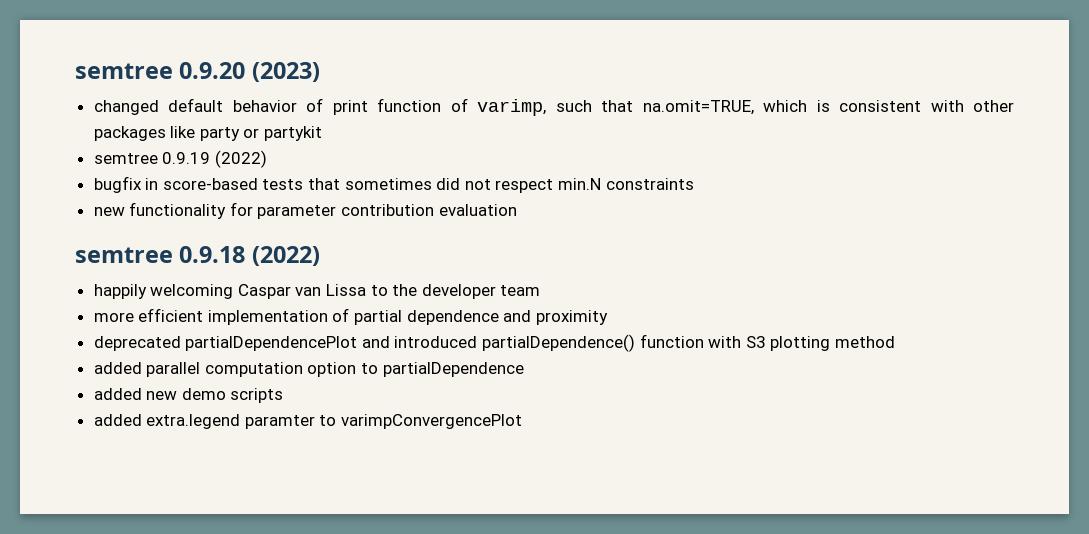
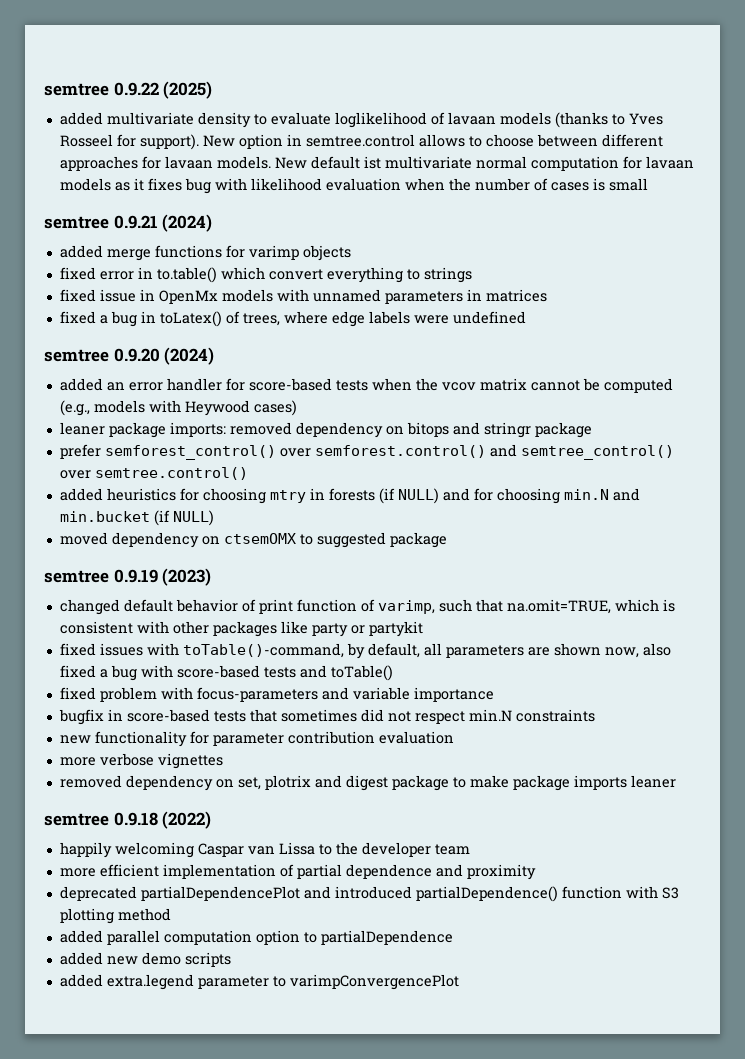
[75,62,246,79] semtree 0.9.20 -> [44,81,213,99] [59,112,663,128] [59,134,663,150] [59,156,694,171] [59,178,648,194] [44,214,213,232] [59,245,351,261] [59,267,472,283] [59,289,547,304] [59,311,526,327] [44,347,215,365] [59,378,673,393] [59,400,297,416] [59,422,592,438] [59,444,674,460] [59,467,248,480] [59,488,640,504] [59,510,214,526] [59,532,447,548] [44,569,158,583] semtree 0.9.22 (2025) // added multivariate density to evaluate loglikelihood of lavaan models (thanks to Yves Rosseel for support). New option in semtree.control allows to choose between different approaches for lavaan models. New default ist multivariate normal computation for lavaan models as it fixes bug with likelihood evaluation when the number of cases is small // semtree 0.9.21 (2024) // added merge functions for varimp objects // fixed error in to.table() which convert everything to strings // fixed issue in OpenMx models with unnamed parameters in matrices // fixed a bug in toLatex() of trees, where edge labels were undefined // semtree 0.9.20 (2024) // added an error handler for score-based tests when the vcov matrix cannot be computed (e.g., models with Heywood cases) // leaner package imports: removed dependency on bitops and stringr package // prefer semforest_control() over semforest.control() and semtree_control() over semtree.control() // added heuristics for choosing mtry in forests (if NULL) and for choosing min.N and min.bucket (if NULL) // moved dependency on ctsemOMX to suggested package // semtree 0.9.19
[93,150,267,168] semtree 0.9.19 (2022) -> [59,643,671,659] [59,665,393,681] [59,687,494,702] fixed issues with toTable()-command, by default, all parameters are shown now, also fixed a bug with score-based tests and toTable() // fixed problem with focus-parameters and variable importance
(517, 210) none -> [59,753,223,769] [59,775,676,791] // more verbose vignettes // removed dependency on set, plotrix and digest package to make package imports leaner
[244,415,315,429] paramter -> [197,976,269,989] parameter

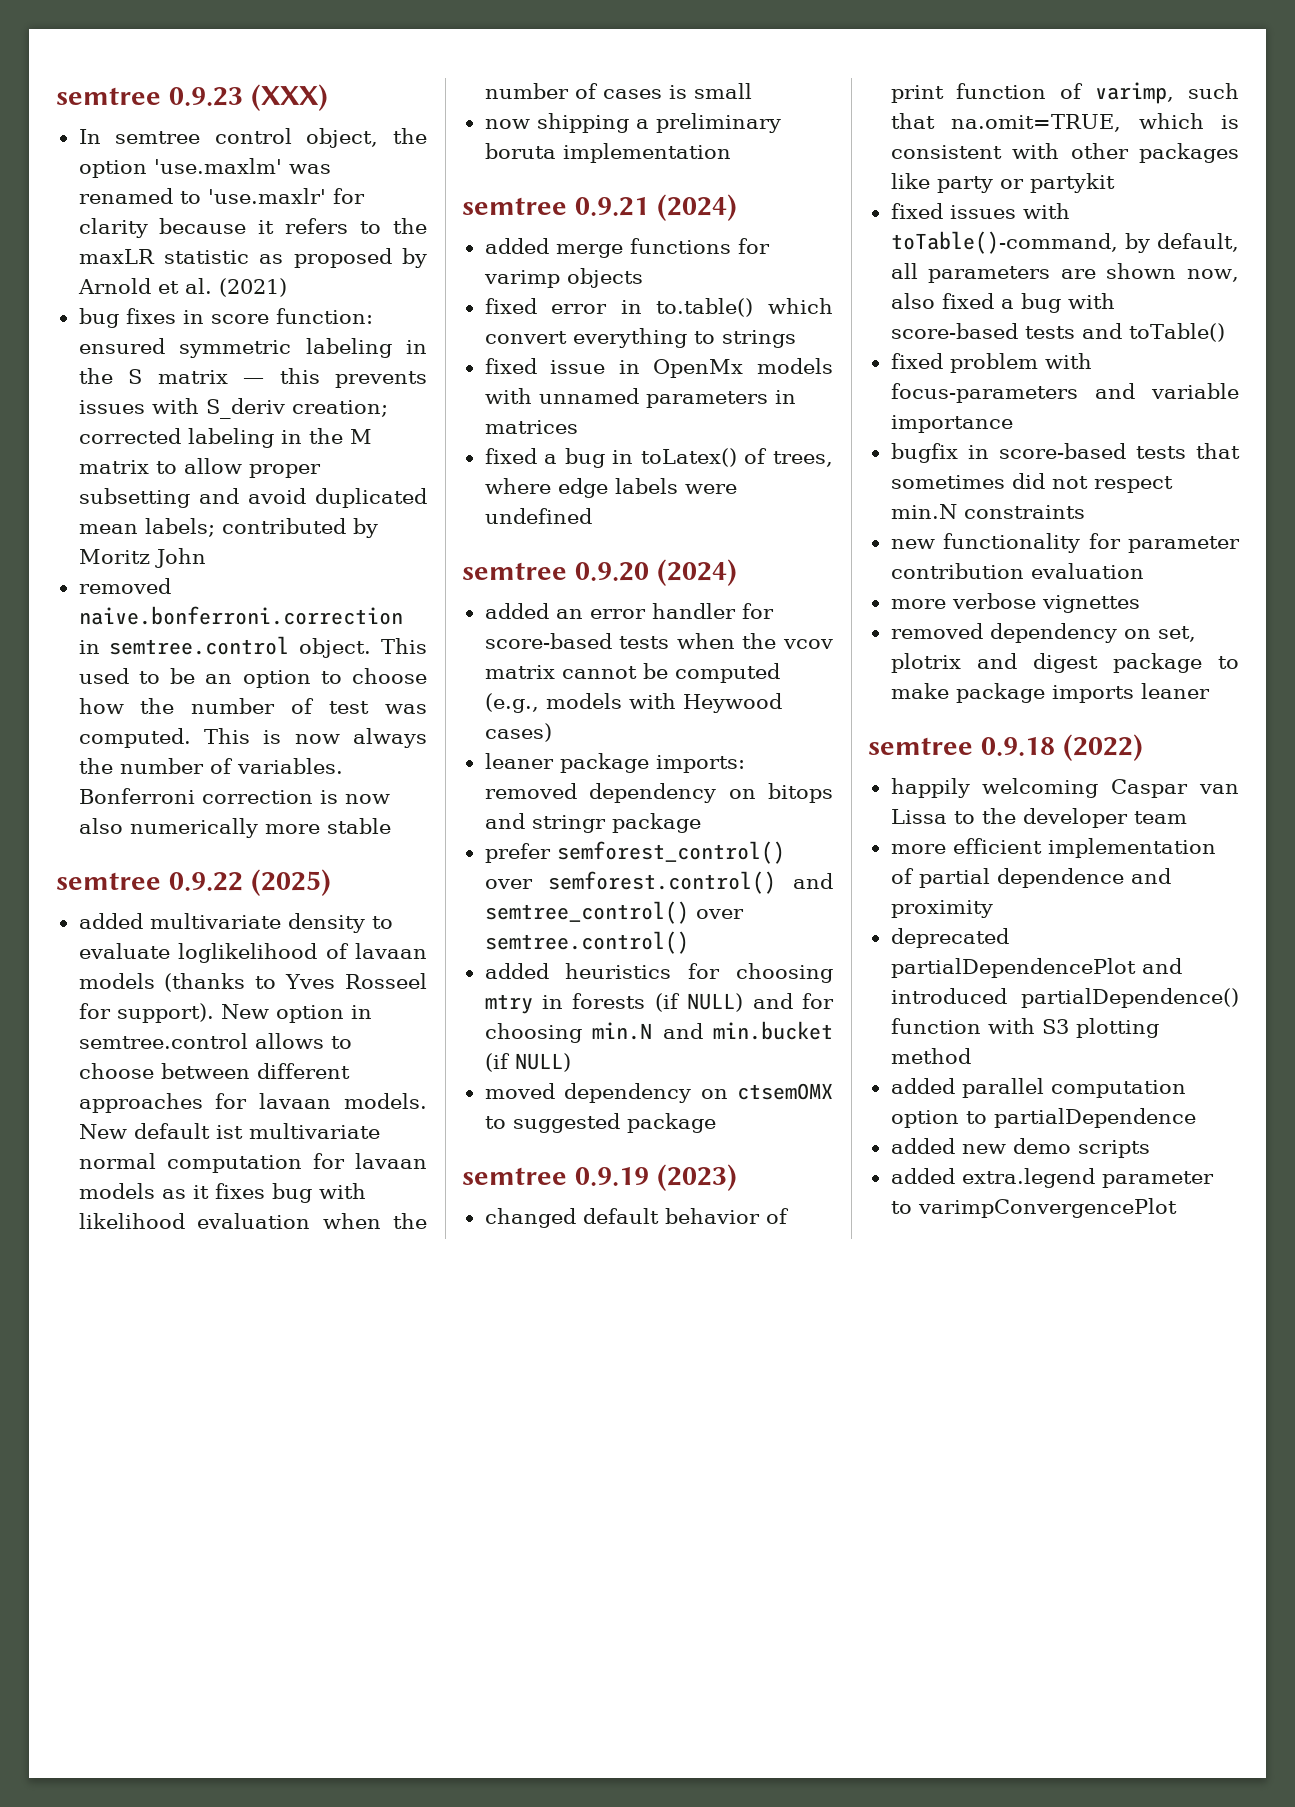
[44,83,109,96] semtree -> [56,84,328,111] [78,128,427,148] [78,158,331,178] [78,188,365,204] [78,218,427,238] [78,248,427,268] [77,278,287,297] [78,308,373,328] [78,338,427,358] [78,368,427,388] [78,398,388,419] [78,428,372,448] [78,458,321,478] [78,488,427,508] [78,518,378,538] [78,548,206,568] [78,578,171,594] [78,606,403,625] [78,636,427,658] [78,668,427,688] [78,698,427,714] [78,728,428,748] [78,758,343,774] [78,788,390,804] [78,818,391,838] [56,872,161,890] semtree 0.9.23 (XXX) // In semtree control object, the option 'use.maxlm' was renamed to 'use.maxlr' for clarity because it refers to the maxLR statistic as proposed by Arnold et al. (2021) // bug fixes in score function: ensured symmetric labeling in the S matrix — this prevents issues with S_deriv creation; corrected labeling in the M matrix to allow proper subsetting and avoid duplicated mean labels; contributed by Moritz John // removed naive.bonferroni.correction in semtree.control object. This used to be an option to choose how the number of test was computed. This is now always the number of variables. Bonferroni correction is now also numerically more stable // semtree
(648, 184) none -> [484,113,781,133] [484,143,731,163] // now shipping a preliminary boruta implementation

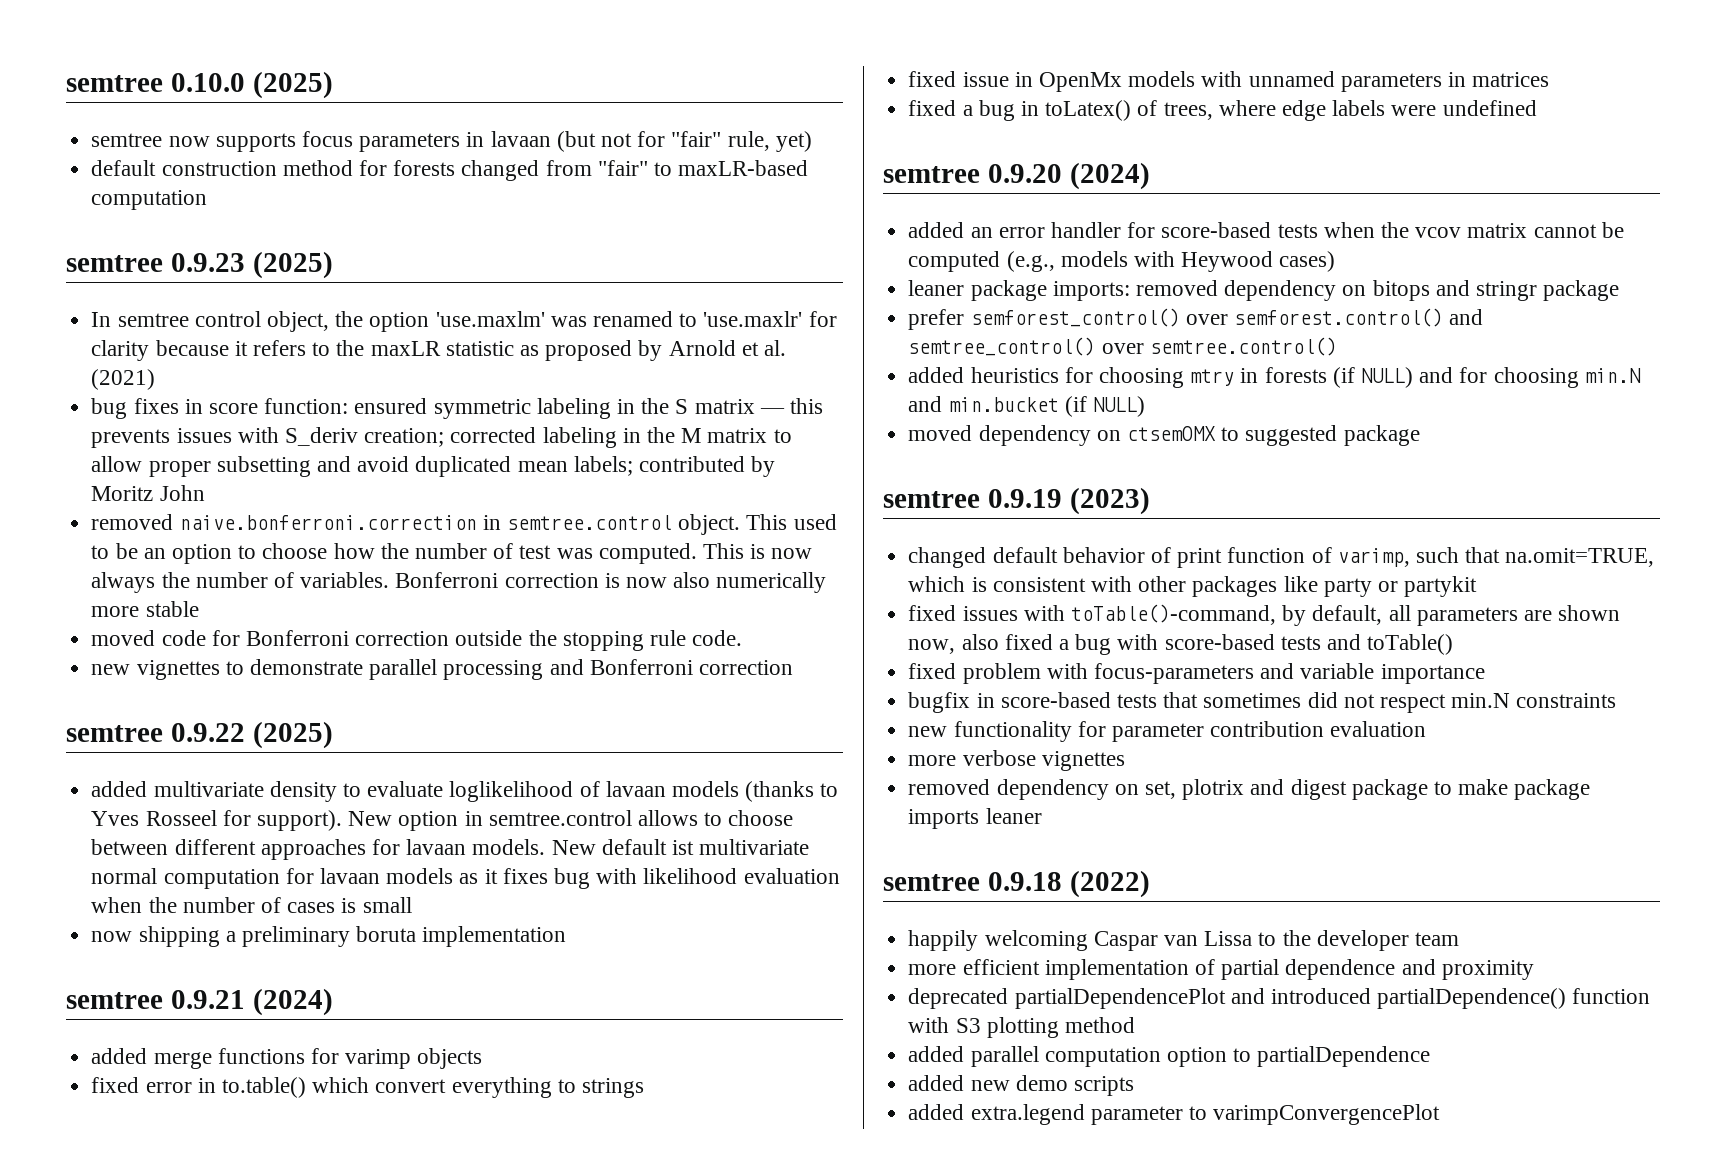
[56,84,328,111] semtree 0.9.23 (XXX) -> [66,71,333,99] [91,131,812,152] [91,160,809,181] [91,190,208,210] [66,251,333,279] semtree 0.10.0 (2025) // semtree now supports focus parameters in lavaan (but not for "fair" rule, yet) // default construction method for forests changed from "fair" to maxLR-based computation // semtree 0.9.23 (2025)
(391, 826) none -> [91,630,743,651] [91,659,793,680] // moved code for Bonferroni correction outside the stopping rule code. // new vignettes to demonstrate parallel processing and Bonferroni correction

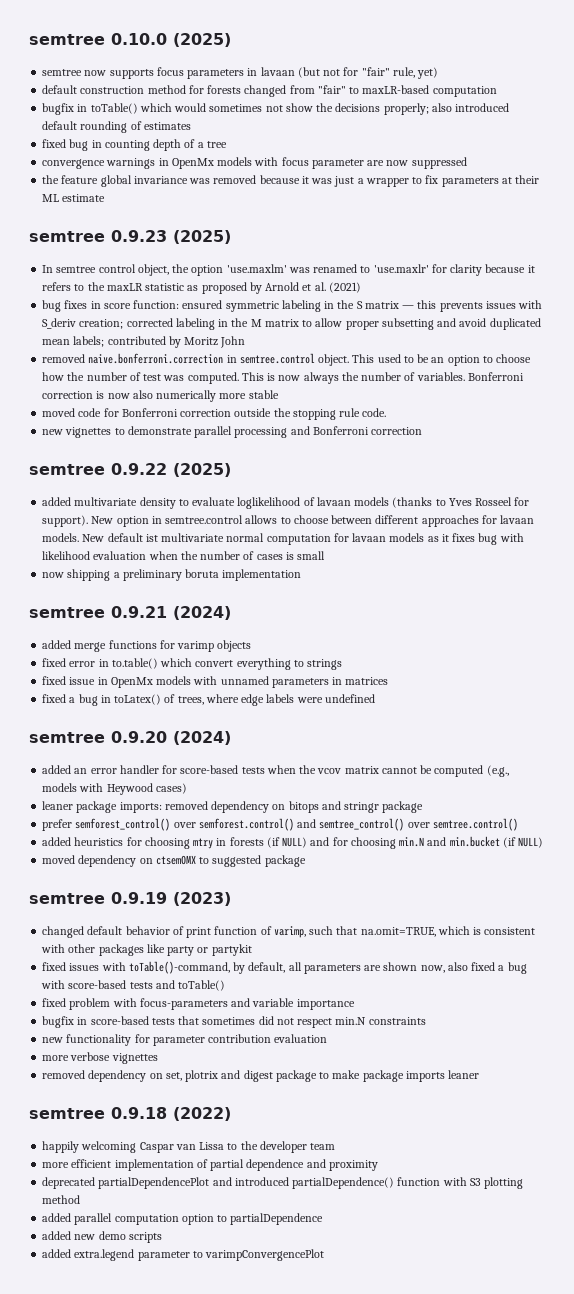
(208, 200) none -> [42,103,510,115] [42,121,191,133] [42,139,227,151] [42,157,467,169] [42,175,540,187] [42,194,106,202] // bugfix in toTable() which would sometimes not show the decisions properly; also introduced default rounding of estimates // fixed bug in counting depth of a tree // convergence warnings in OpenMx models with focus parameter are now suppressed // the feature global invariance was removed because it was just a wrapper to fix parameters at their ML estimate

